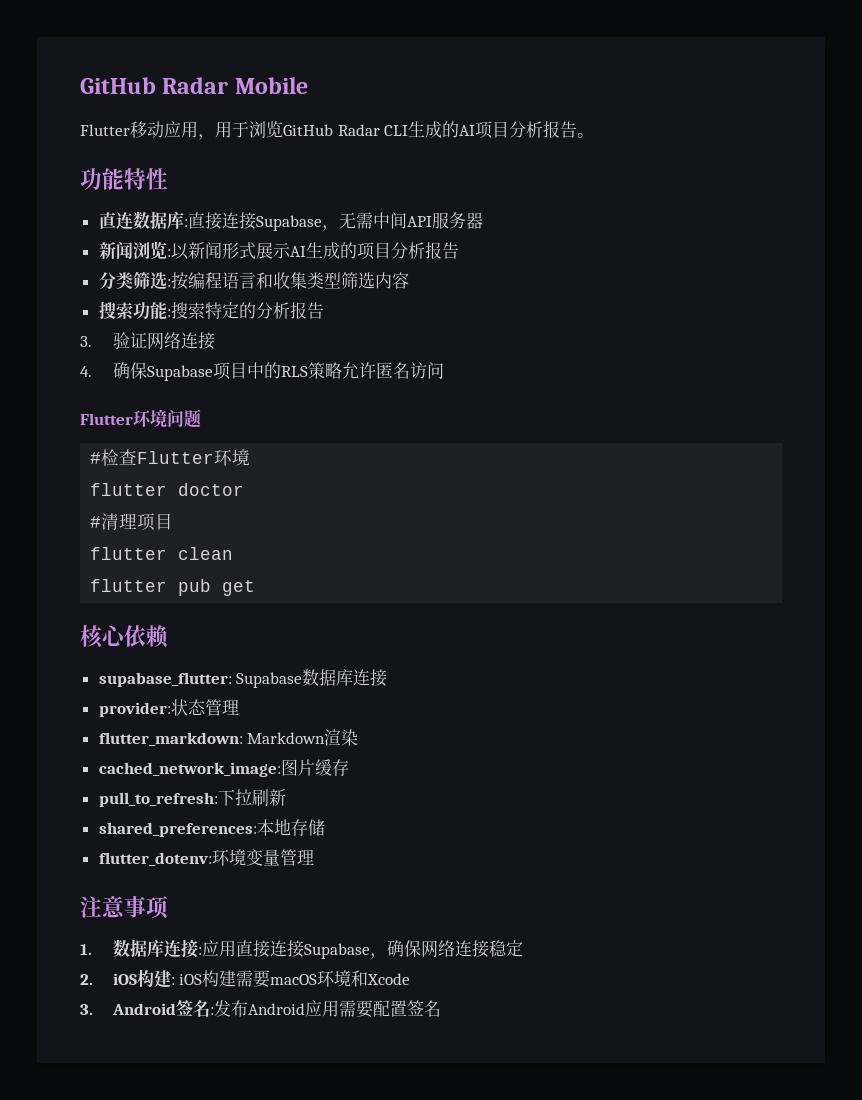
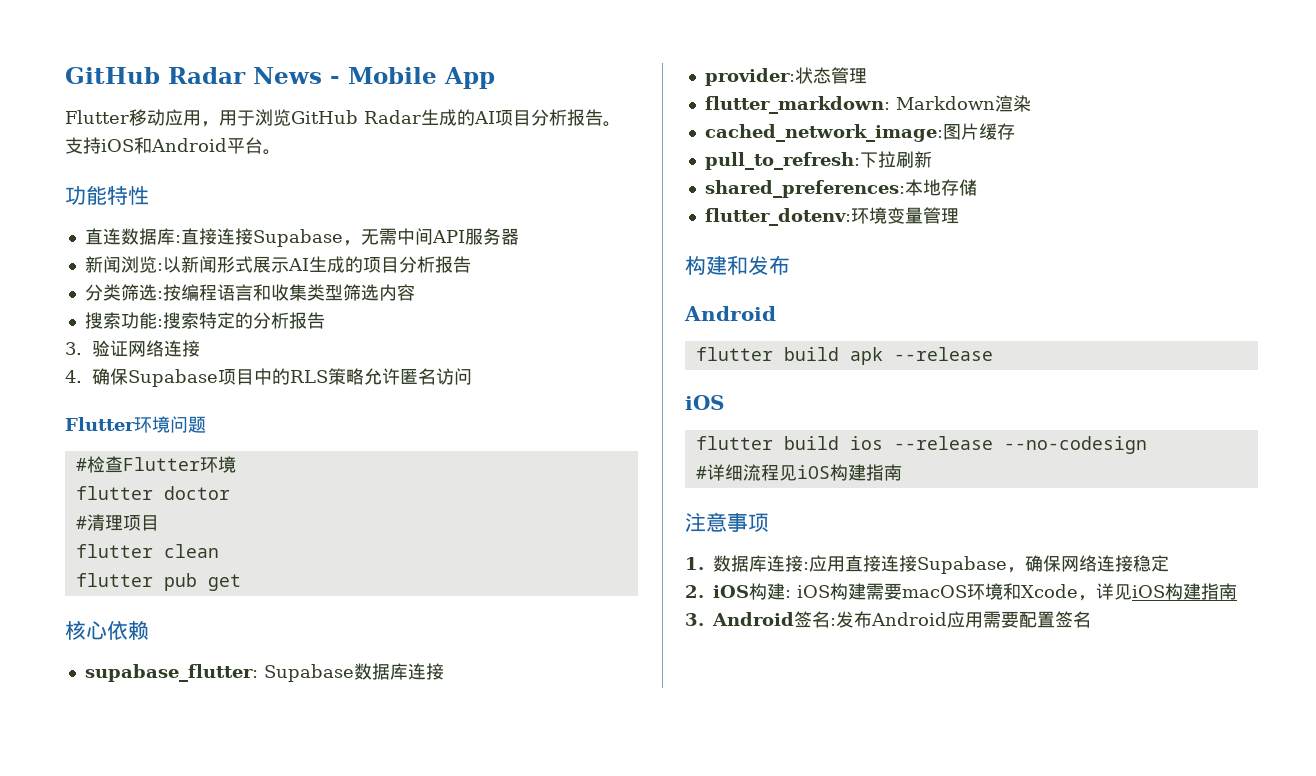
[80,77,229,94] GitHub Radar -> [65,67,340,84] GitHub Radar News -
(308, 85) none -> [444,67,495,89] App
[384,125,409,136] CLI -> (421, 117) none
(595, 135) none -> [65,137,281,155] 支持iOS和Android平台。
(314, 857) none -> [685,255,790,275] [684,306,776,321] [695,347,993,365] [685,395,724,410] [695,436,1147,454] [695,464,902,481] // 构建和发布 // Android // flutter build apk --release // iOS // flutter build ios --release --no-codesign // #详细流程见iOS构建指南
(411, 979) none -> [1078,583,1237,601] ，详见iOS构建指南

